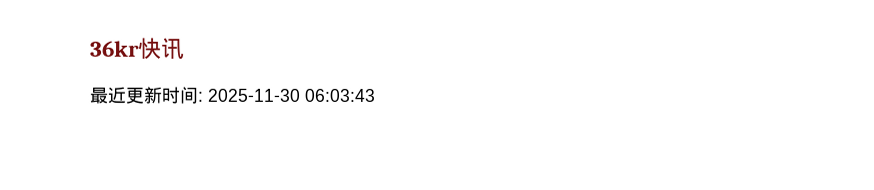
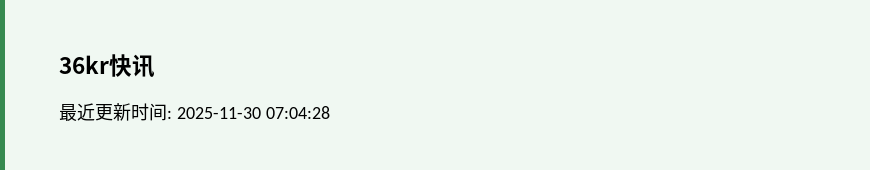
[304,88,376,102] 06:03:43 -> [265,106,330,119] 07:04:28

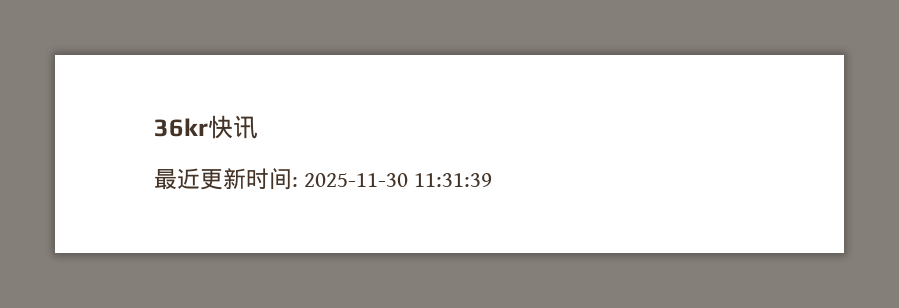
[265,106,330,119] 07:04:28 -> [414,173,493,187] 11:31:39

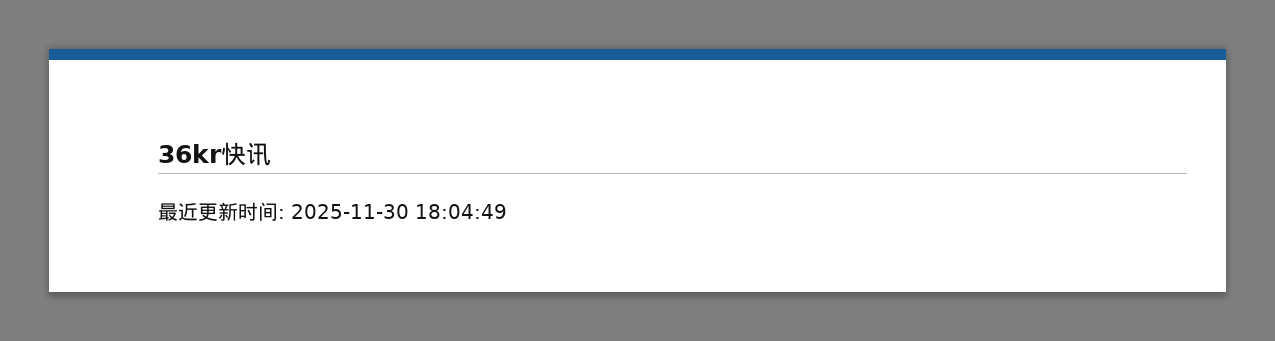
[414,173,493,187] 11:31:39 -> [415,204,507,219] 18:04:49

